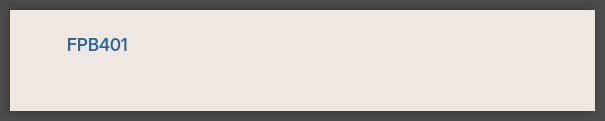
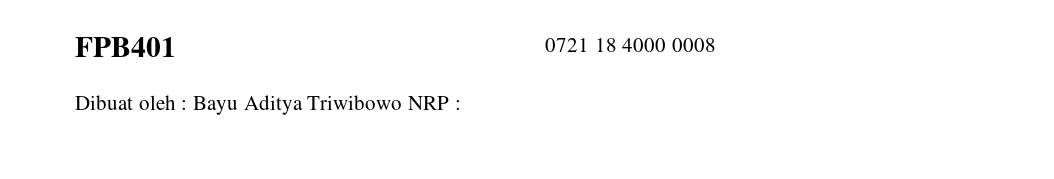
(127, 44) none -> [75,95,461,115] [545,38,717,52] // Dibuat oleh : Bayu Aditya Triwibowo NRP : 0721 18 4000 0008

